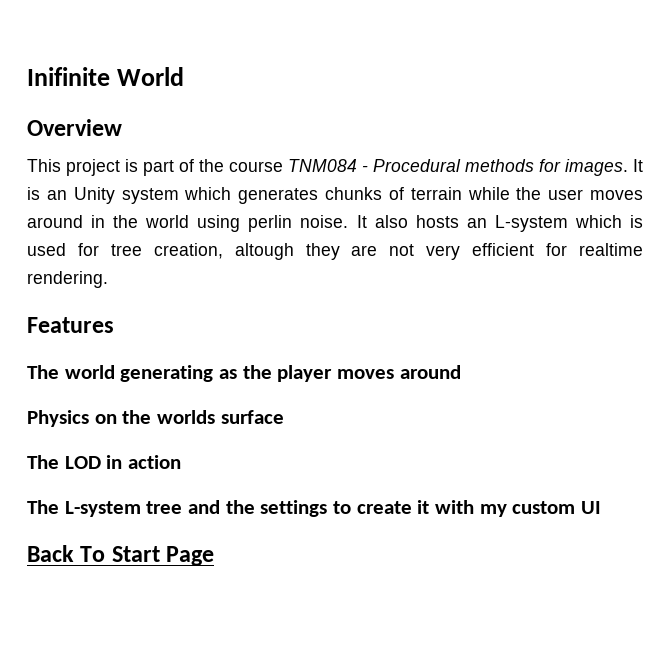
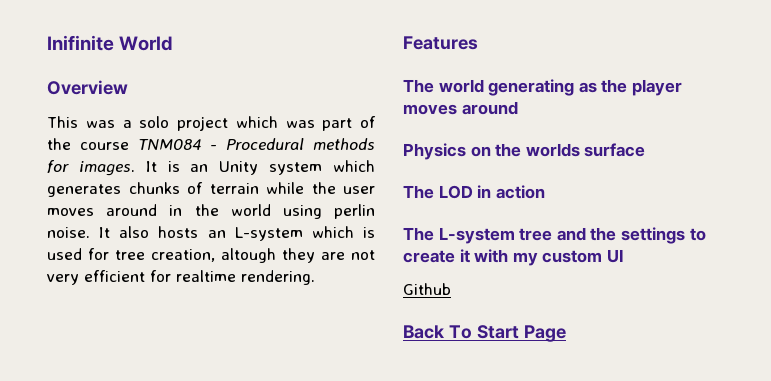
[66,159,138,176] project is -> [85,116,315,131] was a solo project which was
(602, 507) none -> [403,283,451,295] // Github

